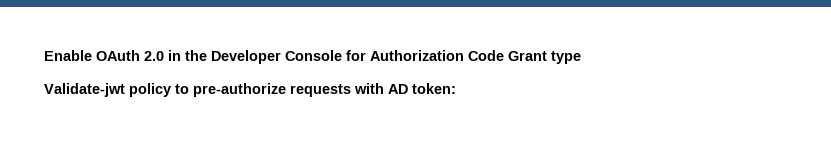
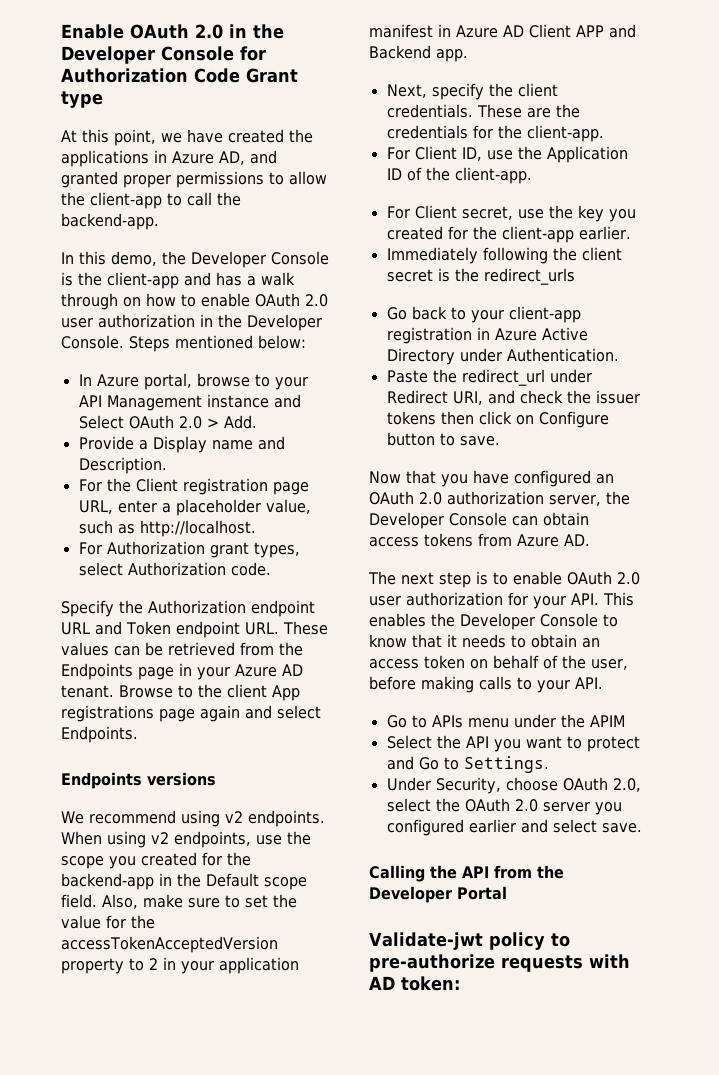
(581, 57) none -> [61,129,313,146] [61,150,277,167] [61,171,327,188] [61,192,241,209] [61,213,159,230] [61,251,329,268] [61,272,295,289] [61,293,328,310] [61,314,322,331] [61,335,306,352] [78,373,308,390] [78,394,301,411] [78,415,257,429] [78,436,285,453] [78,457,167,474] [78,478,309,495] [78,499,311,516] [78,520,256,537] [78,541,300,558] [78,562,271,576] [61,600,315,617] [61,621,328,638] [61,642,303,656] [61,663,303,680] [61,684,300,701] [61,705,321,722] [61,726,138,743] [61,772,216,789] [61,810,325,827] [61,831,311,848] [61,852,251,869] [61,873,307,890] [61,894,297,909] [61,915,155,929] [61,936,278,953] [61,957,299,974] [369,24,636,38] [369,45,468,62] [386,83,558,100] [386,104,580,118] [386,125,604,142] [386,146,628,163] [386,167,532,184] [386,205,636,222] [386,226,631,243] [386,247,622,264] [386,268,575,285] [386,306,581,323] [386,327,588,344] [386,348,619,365] [386,369,592,386] [386,390,640,405] [386,411,609,428] [386,432,500,446] [369,470,614,487] [369,491,630,506] [369,512,589,529] [369,533,590,547] [368,571,640,588] [369,592,634,609] [369,613,618,630] [369,634,600,648] [369,655,628,670] [369,676,603,693] [386,714,625,728] [386,735,640,752] [386,756,549,773] [386,777,641,794] [386,798,622,815] [386,819,642,836] [369,865,564,882] [369,886,507,903] // At this point, we have created the applications in Azure AD, and granted proper permissions to allow the client-app to call the backend-app. // In this demo, the Developer Console is the client-app and has a walk through on how to enable OAuth 2.0 user authorization in the Developer Console. Steps mentioned below: // In Azure portal, browse to your API Management instance and Select OAuth 2.0 > Add. // Provide a Display name and Description. // For the Client registration page URL, enter a placeholder value, such as http://localhost. // For Authorization grant types, select Authorization code. // Specify the Authorization endpoint URL and Token endpoint URL. These values can be retrieved from the Endpoints page in your Azure AD tenant. Browse to the client App registrations page again and select Endpoints. // Endpoints versions // We recommend using v2 endpoints. When using v2 endpoints, use the scope you created for the backend-app in the Default scope field. Also, make sure to set the value for the accessTokenAcceptedVersion property to 2 in your application manifest in Azure AD Client APP and Backend app. // Next, specify the client credentials. These are the credentials for the client-app. // For Client ID, use the Application ID of the client-app. // For Client secret, use the key you created for the client-app earlier. // Immediately following the client secret is the redirect_urls // Go back to your client-app registration in Azure Active Directory under Authentication. // Paste the redirect_url under Redirect URI, and check the issuer tokens then click on Configure button to save. // Now that you have configured an OAuth 2.0 authorization server, the Developer Console can obtain access tokens from Azure AD. // The next step is to enable OAuth 2.0 user authorization for your API. This enables the Developer Console to know that it needs to obtain an access token on behalf of the user, before making calls to your API. // Go to APIs menu under the APIM // Select the API you want to protect and Go to Settings. // Under Security, choose OAuth 2.0, select the OAuth 2.0 server you configured earlier and select save. // Calling the API from the Developer Portal

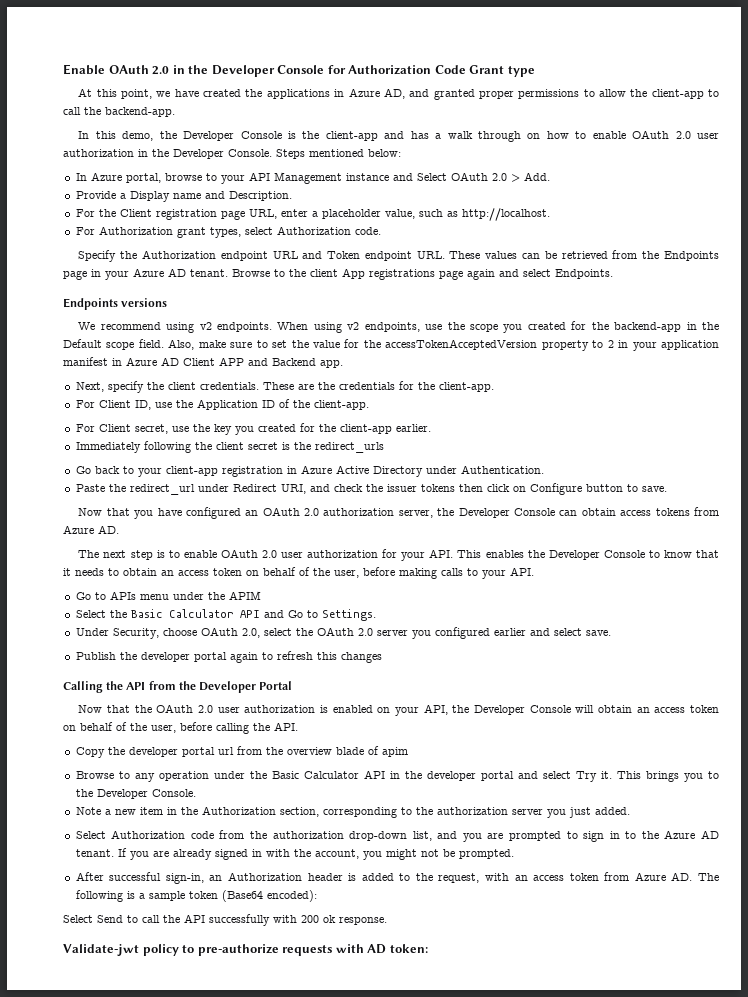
[465,736,640,752] API you want to protect -> [130,609,260,618] Basic Calculator API
(642, 828) none -> [75,651,382,663] // Publish the developer portal again to refresh this changes
(507, 893) none -> [78,704,719,716] [63,722,298,734] [75,746,408,758] [75,770,720,782] [75,789,196,799] [75,806,630,818] [75,830,720,842] [75,848,514,860] [75,872,719,884] [75,890,317,902] [63,914,387,926] // Now that the OAuth 2.0 user authorization is enabled on your API, the Developer Console will obtain an access token on behalf of the user, before calling the API. // Copy the developer portal url from the overview blade of apim // Browse to any operation under the Basic Calculator API in the developer portal and select Try it. This brings you to the Developer Console. // Note a new item in the Authorization section, corresponding to the authorization server you just added. // Select Authorization code from the authorization drop-down list, and you are prompted to sign in to the Azure AD tenant. If you are already signed in with the account, you might not be prompted. // After successful sign-in, an Authorization header is added to the request, with an access token from Azure AD. The following is a sample token (Base64 encoded): // Select Send to call the API successfully with 200 ok response.

